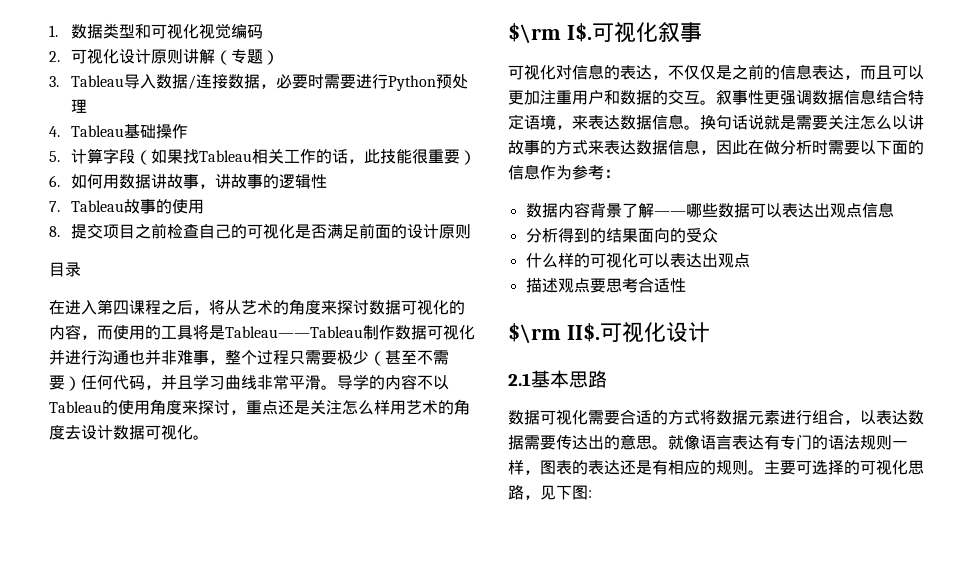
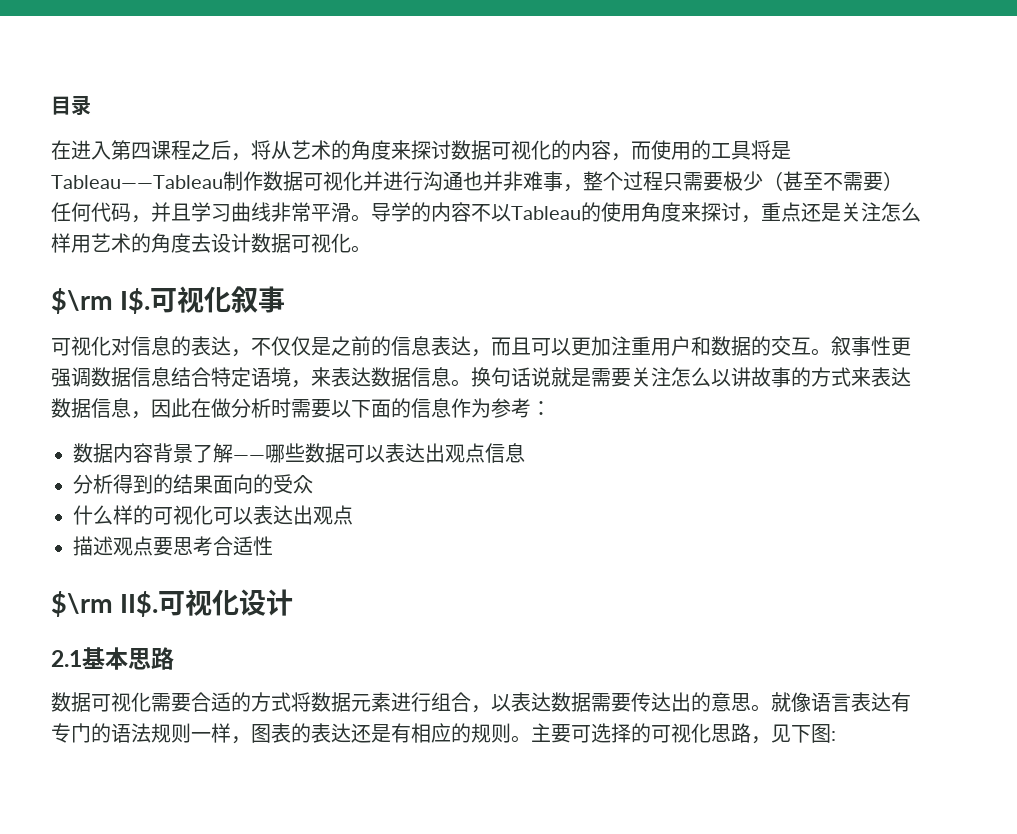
[49,23,263,39] [49,48,279,65] [49,74,468,91] [70,99,87,113] [49,124,188,139] [49,148,476,165] [49,174,327,189] [49,199,204,214] [49,223,471,239] 1.数据类型和可视化视觉编码 // 2.可视化设计原则讲解（专题） // 3. Tableau导入数据/连接数据，必要时需要进行Python预处理 // 4. Tableau基础操作 // 5.计算字段（如果找Tableau相关工作的话，此技能很重要） // 6.如何用数据讲故事，讲故事的逻辑性 // 7. Tableau故事的使用 // 8.提交项目之前检查自己的可视化是否满足前面的设计原则 // -> (51, 105) none

